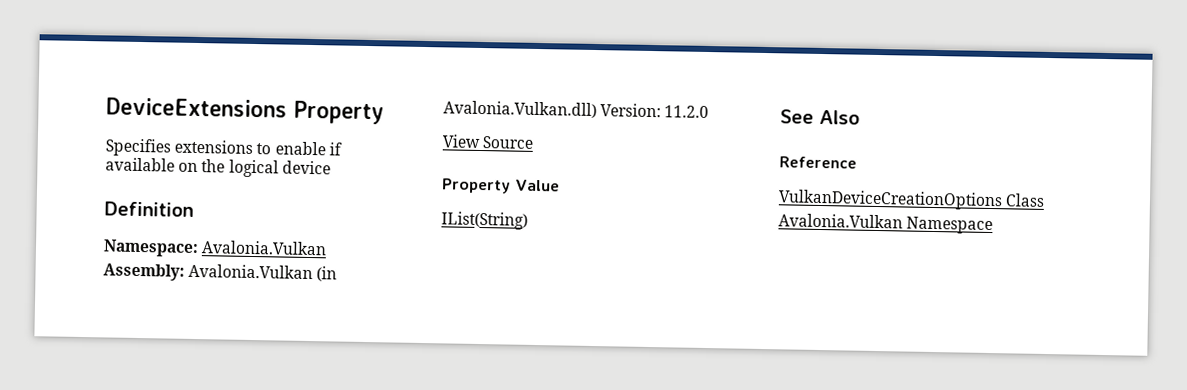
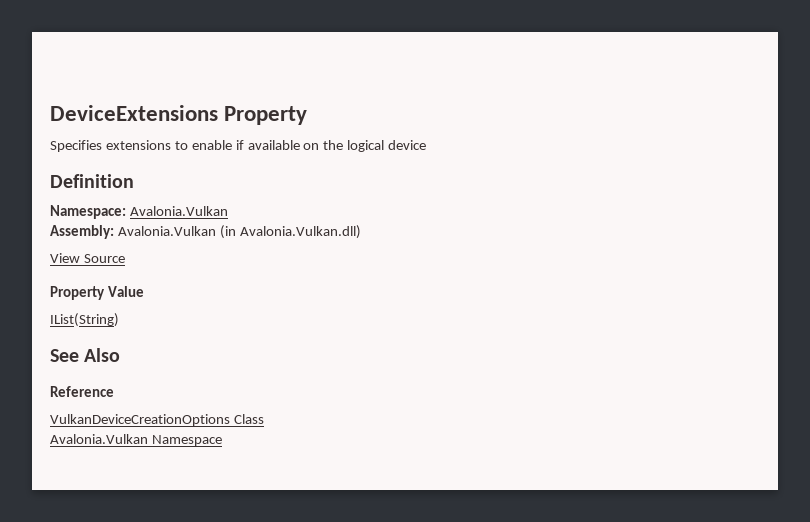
[600,103,710,119] Version: 11.2.0 -> (361, 232) none

